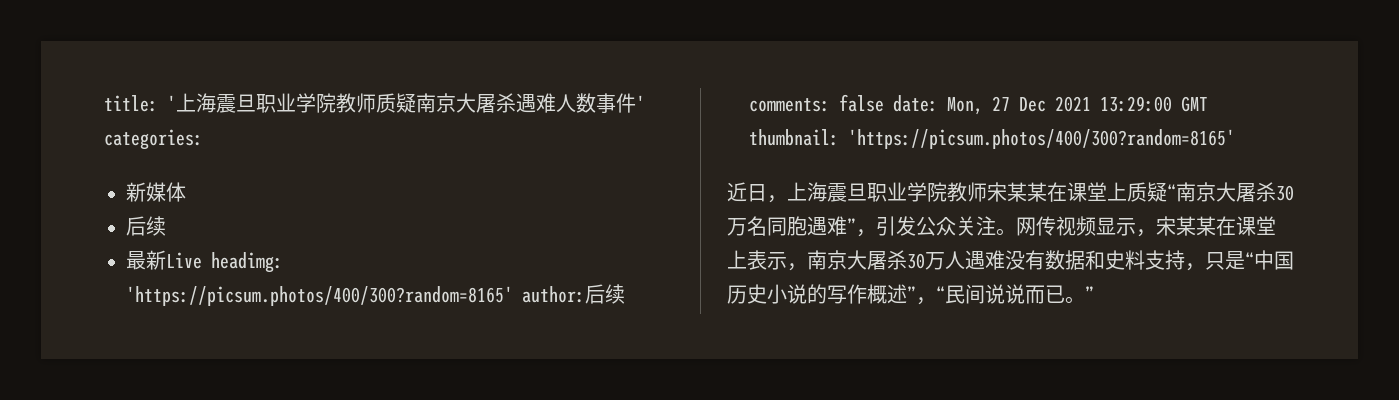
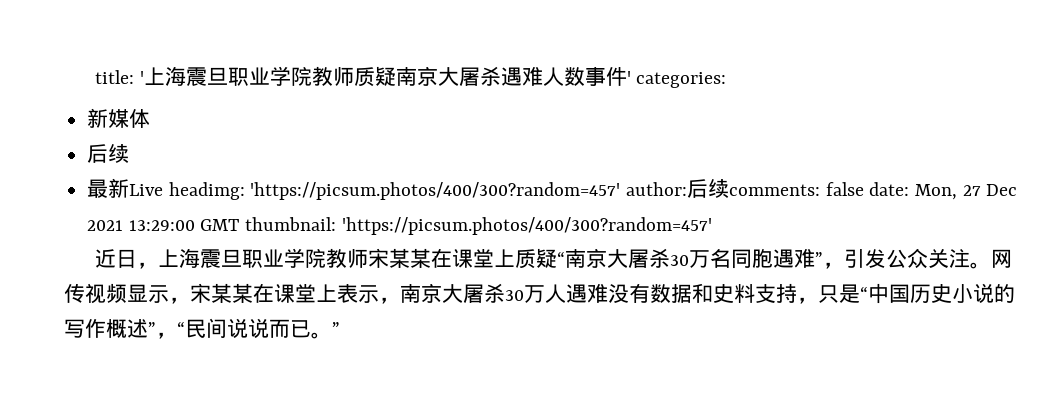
[126,286,513,306] 'https://picsum.photos/400/300?random=8165' -> [250,182,621,200] 'https://picsum.photos/400/300?random=457'
[848,129,1235,149] 'https://picsum.photos/400/300?random=8165' -> [341,217,712,235] 'https://picsum.photos/400/300?random=457'

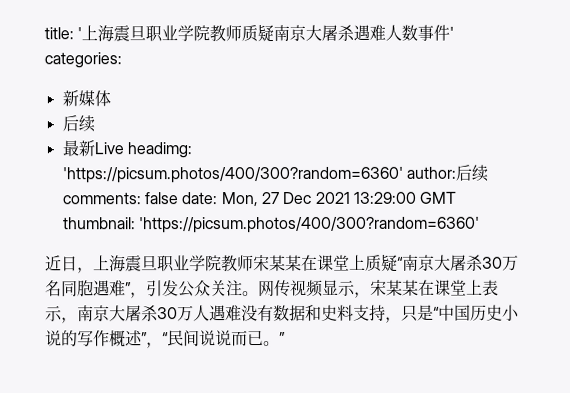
[250,182,621,200] 'https://picsum.photos/400/300?random=457' -> [61,166,403,184] 'https://picsum.photos/400/300?random=6360'
[341,217,712,235] 'https://picsum.photos/400/300?random=457' -> [138,216,480,234] 'https://picsum.photos/400/300?random=6360'

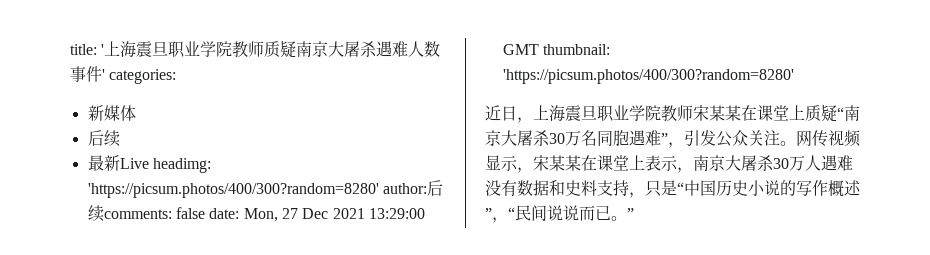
[61,166,403,184] 'https://picsum.photos/400/300?random=6360' -> [87,183,379,198] 'https://picsum.photos/400/300?random=8280'
[138,216,480,234] 'https://picsum.photos/400/300?random=6360' -> [502,69,794,84] 'https://picsum.photos/400/300?random=8280'

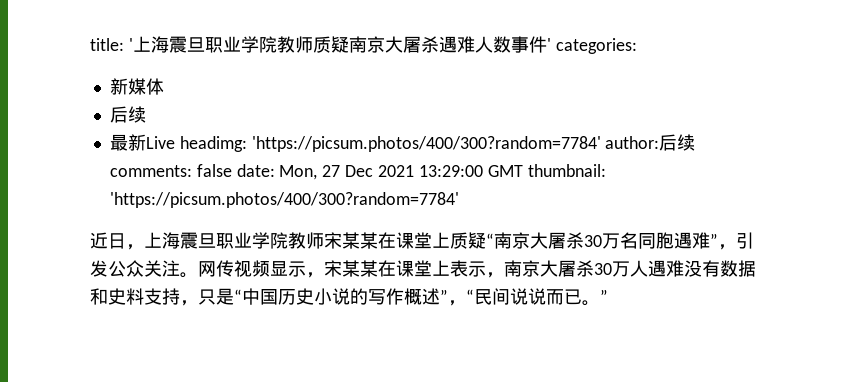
[87,183,379,198] 'https://picsum.photos/400/300?random=8280' -> [251,136,601,152] 'https://picsum.photos/400/300?random=7784'
[502,69,794,84] 'https://picsum.photos/400/300?random=8280' -> [109,192,459,208] 'https://picsum.photos/400/300?random=7784'

